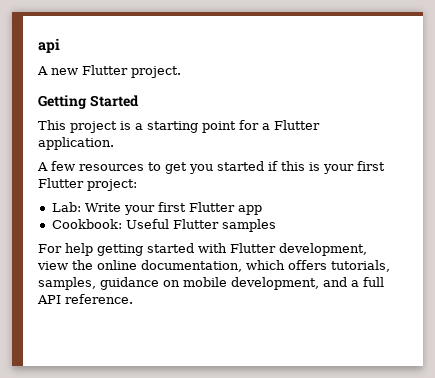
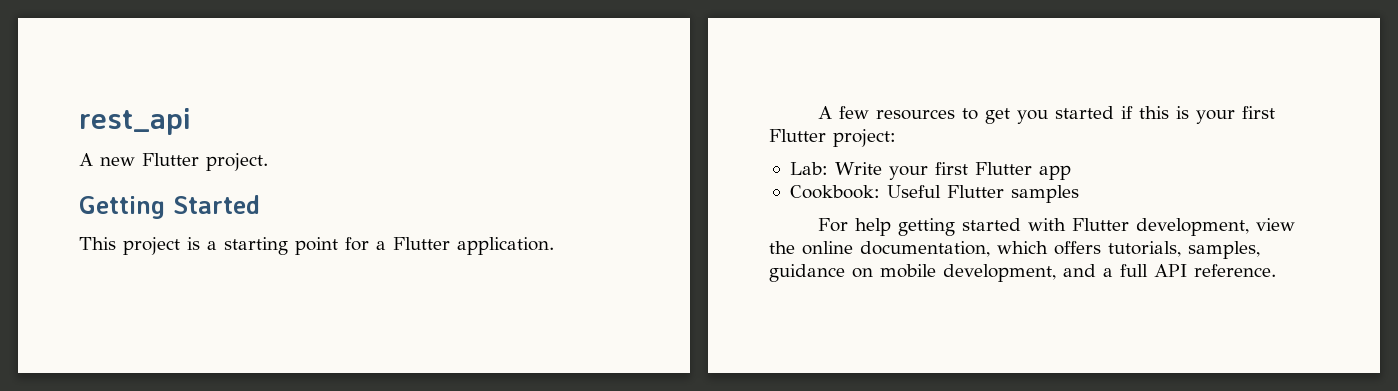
[38,38,60,53] api -> [79,108,191,135] rest_api

